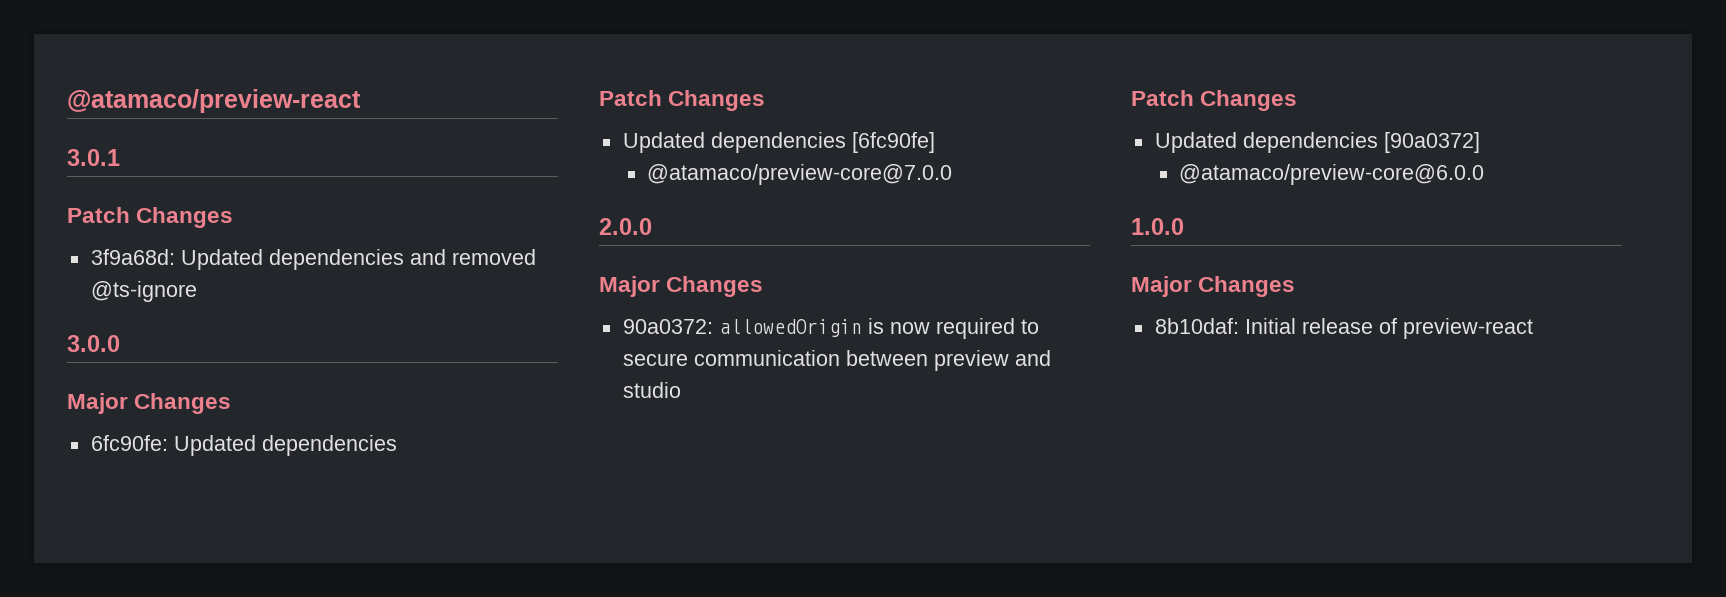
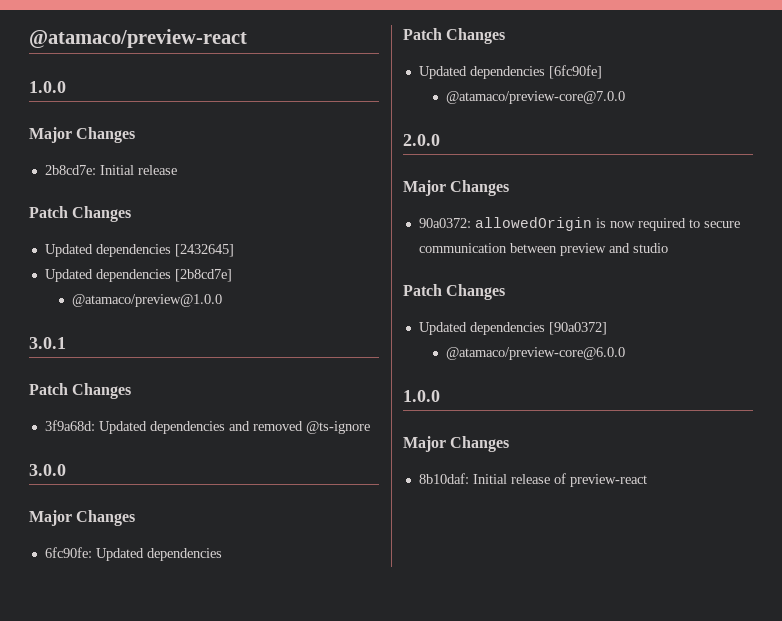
(361, 101) none -> [29,81,66,93] [29,127,136,143] [44,165,177,175] [29,206,132,222] [44,244,234,257] [44,269,232,282] [71,294,222,307] // 1.0.0 // Major Changes // 2b8cd7e: Initial release // Patch Changes // Updated dependencies [2432645] // Updated dependencies [2b8cd7e] // @atamaco/preview@1.0.0

